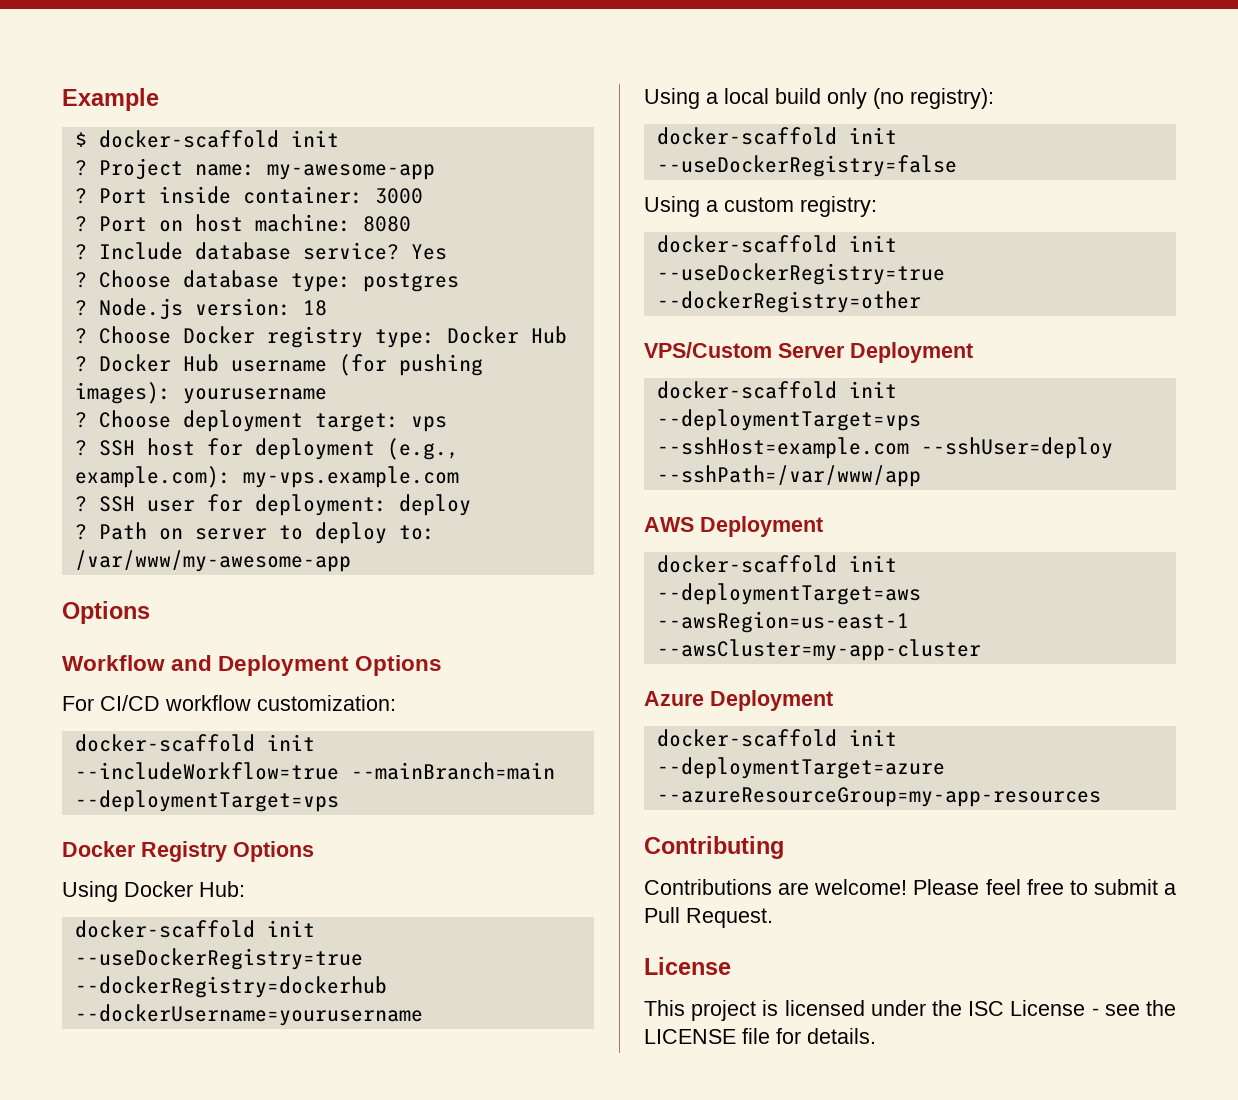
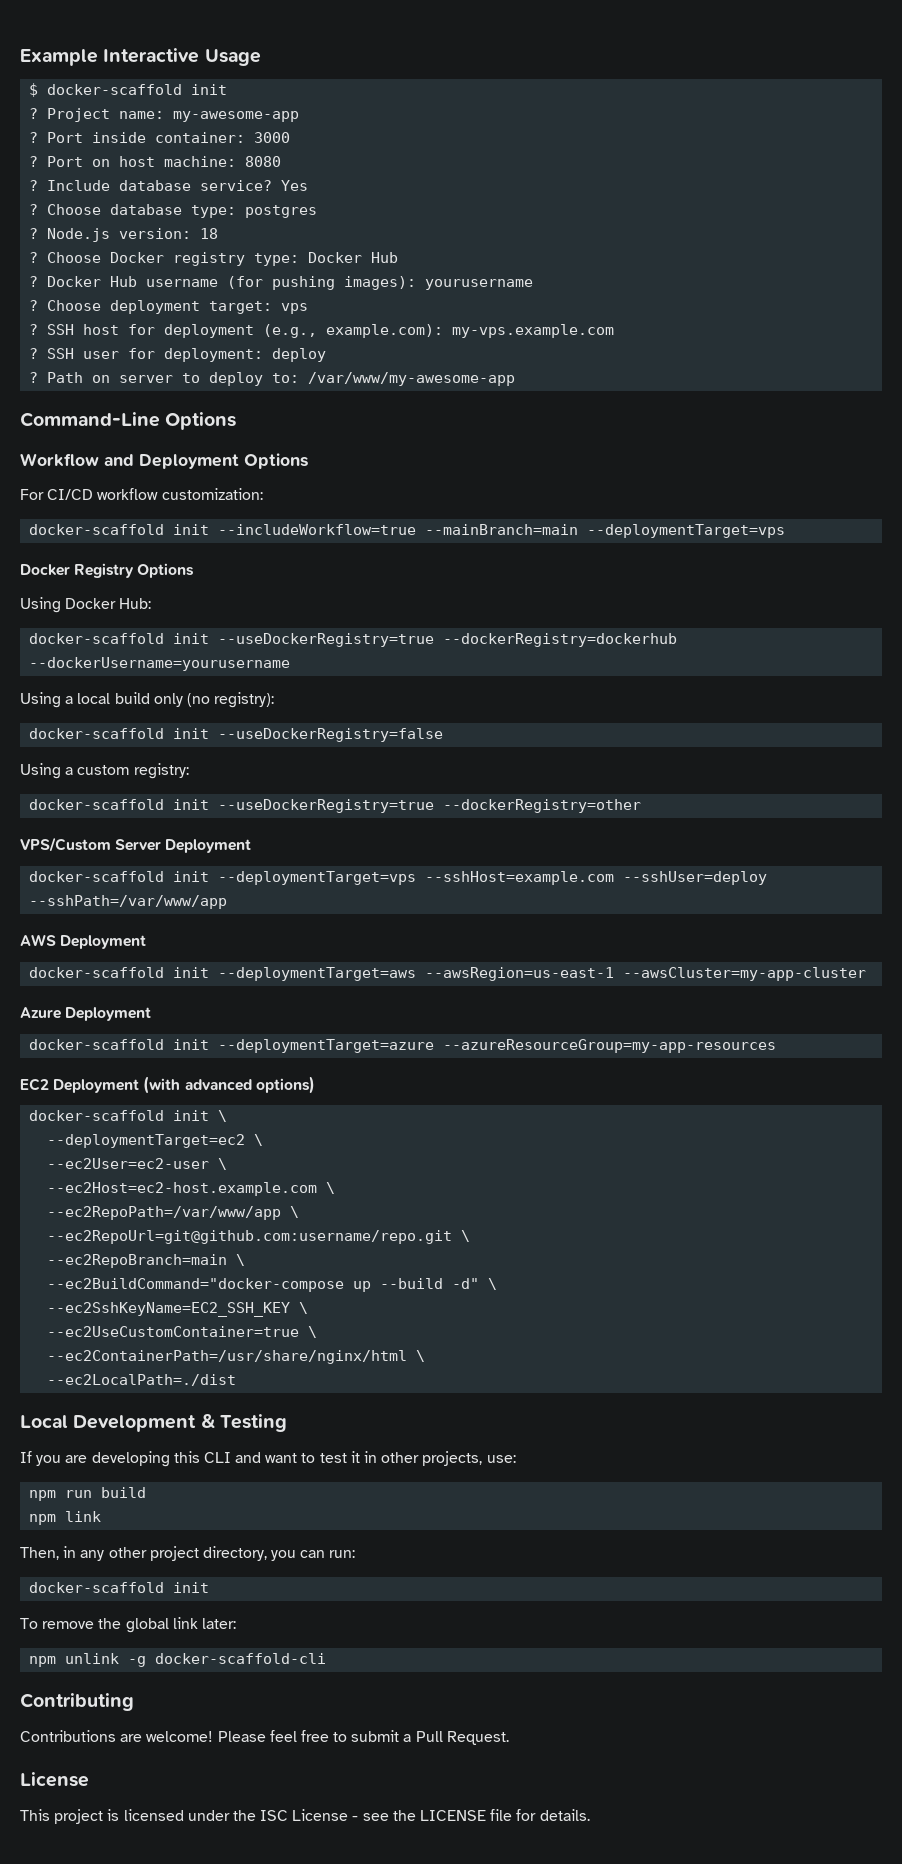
(159, 99) none -> [103,48,261,66] Interactive Usage
(351, 561) none -> [20,412,160,427] Command-Line
(1101, 797) none -> [20,1076,315,1094] [29,1110,228,1122] [47,1134,264,1148] [47,1158,228,1170] [47,1182,336,1196] [47,1206,300,1220] [47,1230,471,1244] [47,1254,246,1268] [47,1278,498,1292] [47,1302,309,1317] [47,1326,318,1338] [47,1350,426,1364] [47,1374,237,1386] [20,1414,287,1432] [20,1451,516,1467] [29,1487,147,1501] [29,1511,102,1525] [20,1546,356,1561] [29,1582,210,1593] [20,1617,236,1633] [29,1653,327,1667] // EC2 Deployment (with advanced options) // docker-scaffold init \ // --deploymentTarget=ec2 \ // --ec2User=ec2-user \ // --ec2Host=ec2-host.example.com \ // --ec2RepoPath=/var/www/app \ // --ec2RepoUrl=git@github.com:username/repo.git \ // --ec2RepoBranch=main \ // --ec2BuildCommand="docker-compose up --build -d" \ // --ec2SshKeyName=EC2_SSH_KEY \ // --ec2UseCustomContainer=true \ // --ec2ContainerPath=/usr/share/nginx/html \ // --ec2LocalPath=./dist // Local Development & Testing // If you are developing this CLI and want to test it in other projects, use: // npm run build // npm link // Then, in any other project directory, you can run: // docker-scaffold init // To remove the global link later: // npm unlink -g docker-scaffold-cli

